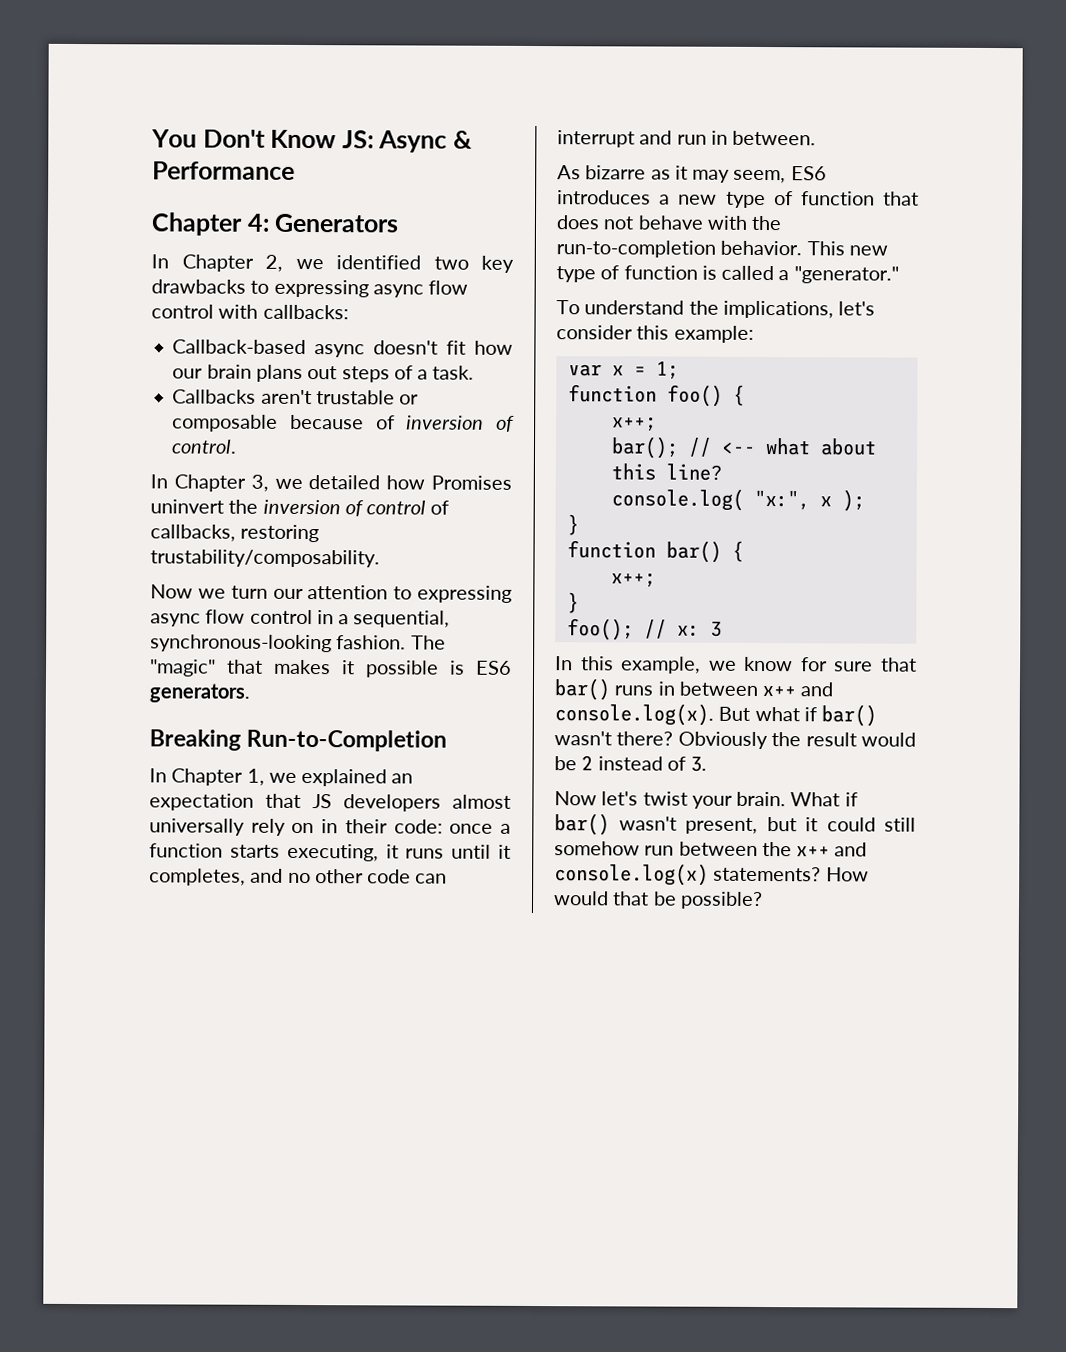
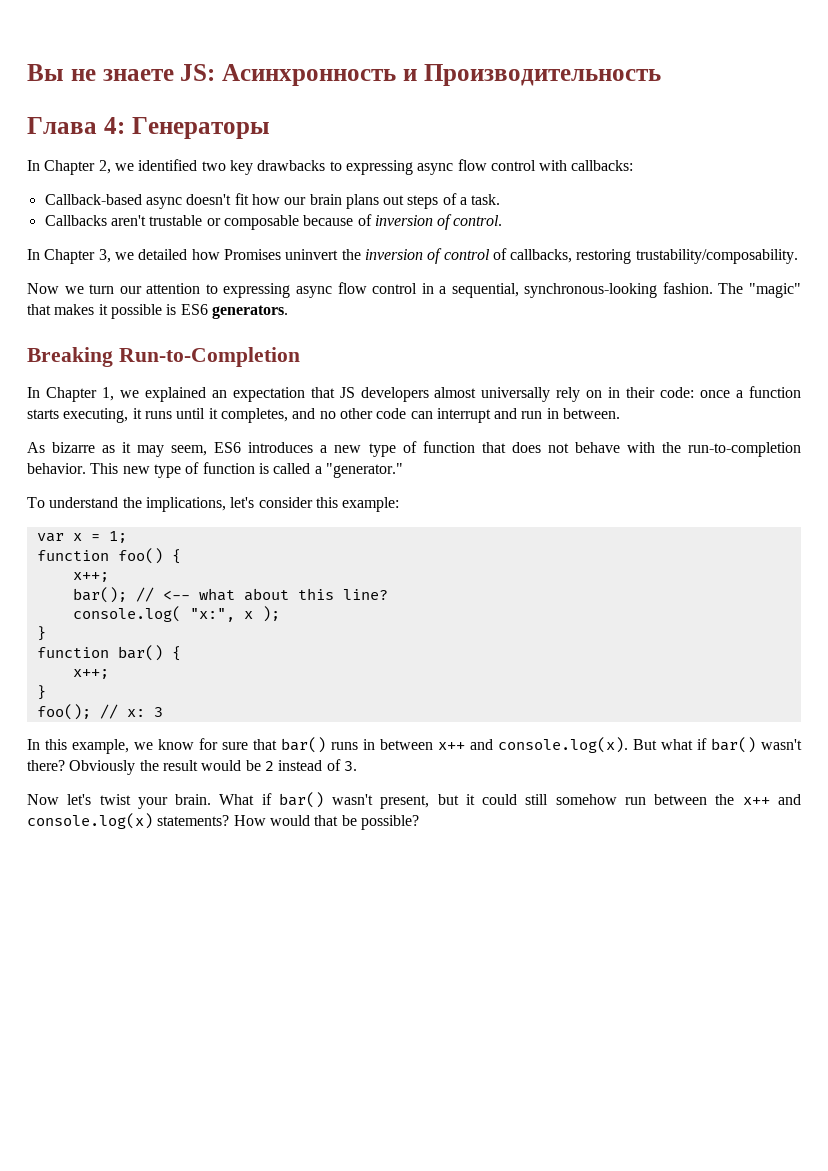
[151,129,474,153] [152,161,295,180] [151,212,400,236] You Don't Know JS: Async & Performance // Chapter 4: Generators -> [27,64,661,86] [27,117,270,139] Вы не знаете JS: Асинхронность и Производительность // Глава 4: Генераторы

